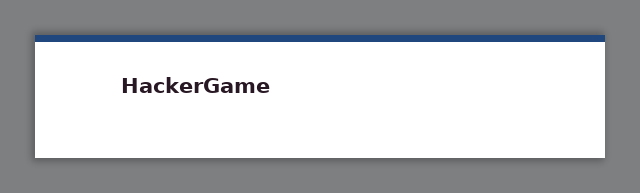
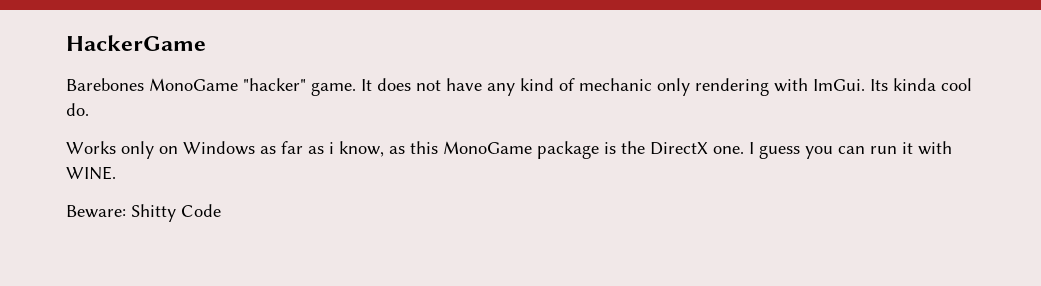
(270, 85) none -> [66,78,972,96] [66,103,89,116] [66,141,952,159] [66,166,116,180] [66,204,221,222] // Barebones MonoGame "hacker" game. It does not have any kind of mechanic only rendering with ImGui. Its kinda cool do. // Works only on Windows as far as i know, as this MonoGame package is the DirectX one. I guess you can run it with WINE. // Beware: Shitty Code

